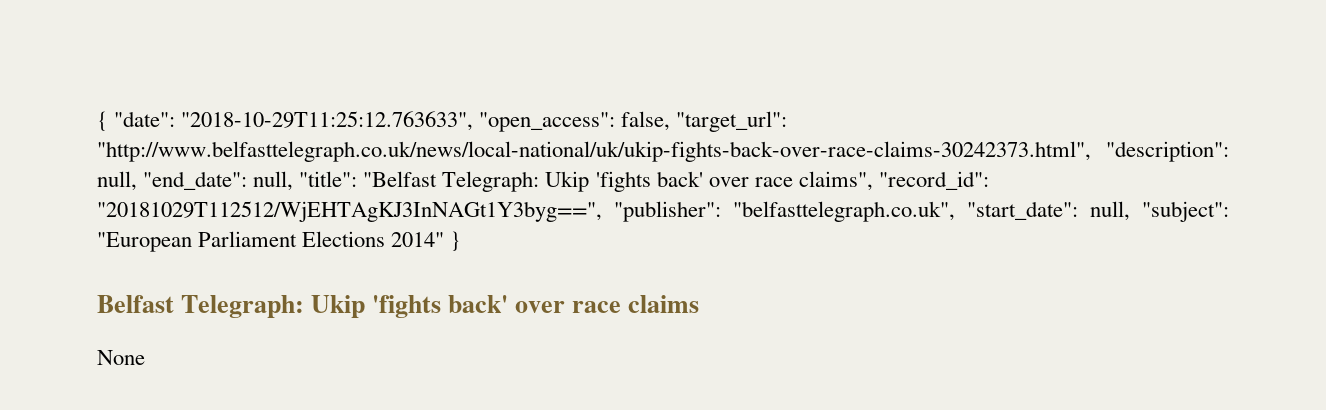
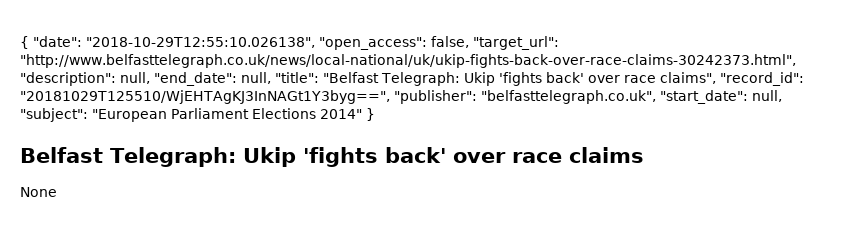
[181,111,474,131] "2018-10-29T11:25:12.763633", -> [86,37,315,48] "2018-10-29T12:55:10.026138",
[97,201,602,222] "20181029T112512/WjEHTAgKJ3InNAGt1Y3byg==", -> [20,90,390,104] "20181029T125510/WjEHTAgKJ3InNAGt1Y3byg==",

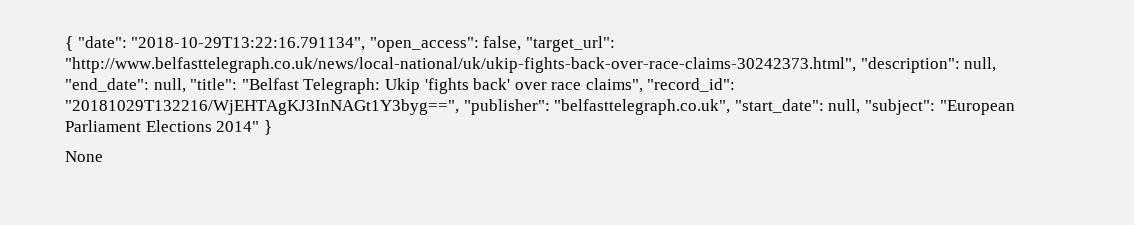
[86,37,315,48] "2018-10-29T12:55:10.026138", -> [131,37,366,51] "2018-10-29T13:22:16.791134",
[20,90,390,104] "20181029T125510/WjEHTAgKJ3InNAGt1Y3byg==", -> [65,99,459,115] "20181029T132216/WjEHTAgKJ3InNAGt1Y3byg==",
[20,147,644,167] // Belfast Telegraph: Ukip 'fights back' over race claims -> (272, 127) none

